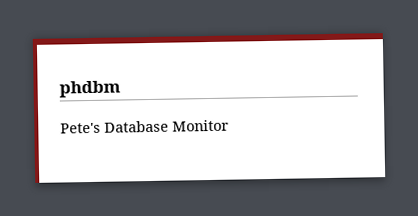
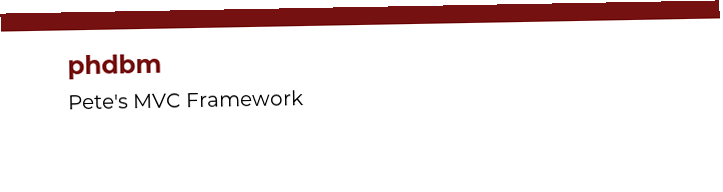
[104,119,229,133] Database Monitor -> [132,90,304,109] MVC Framework

